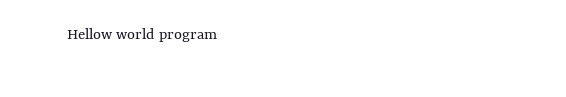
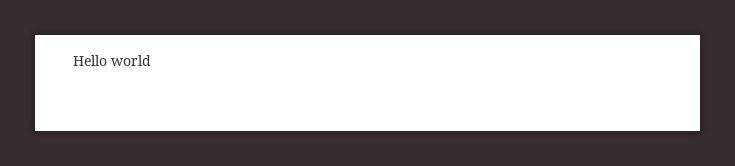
[67,28,217,42] Hellow world program -> [73,55,151,66] Hello world

